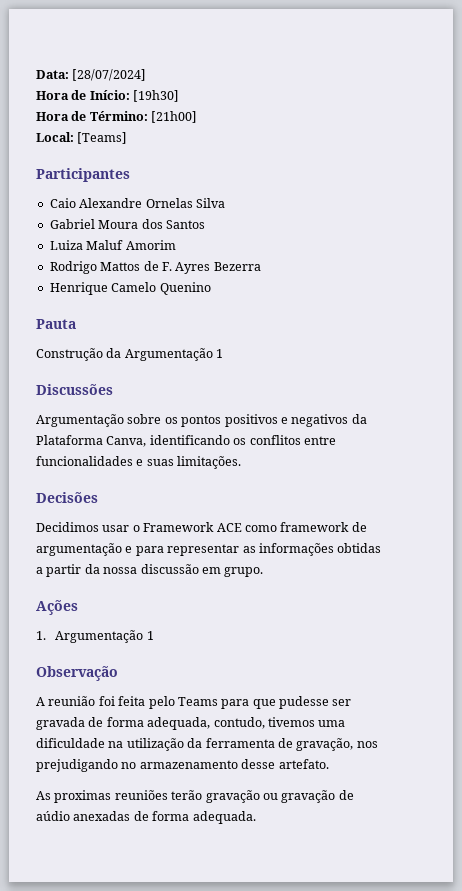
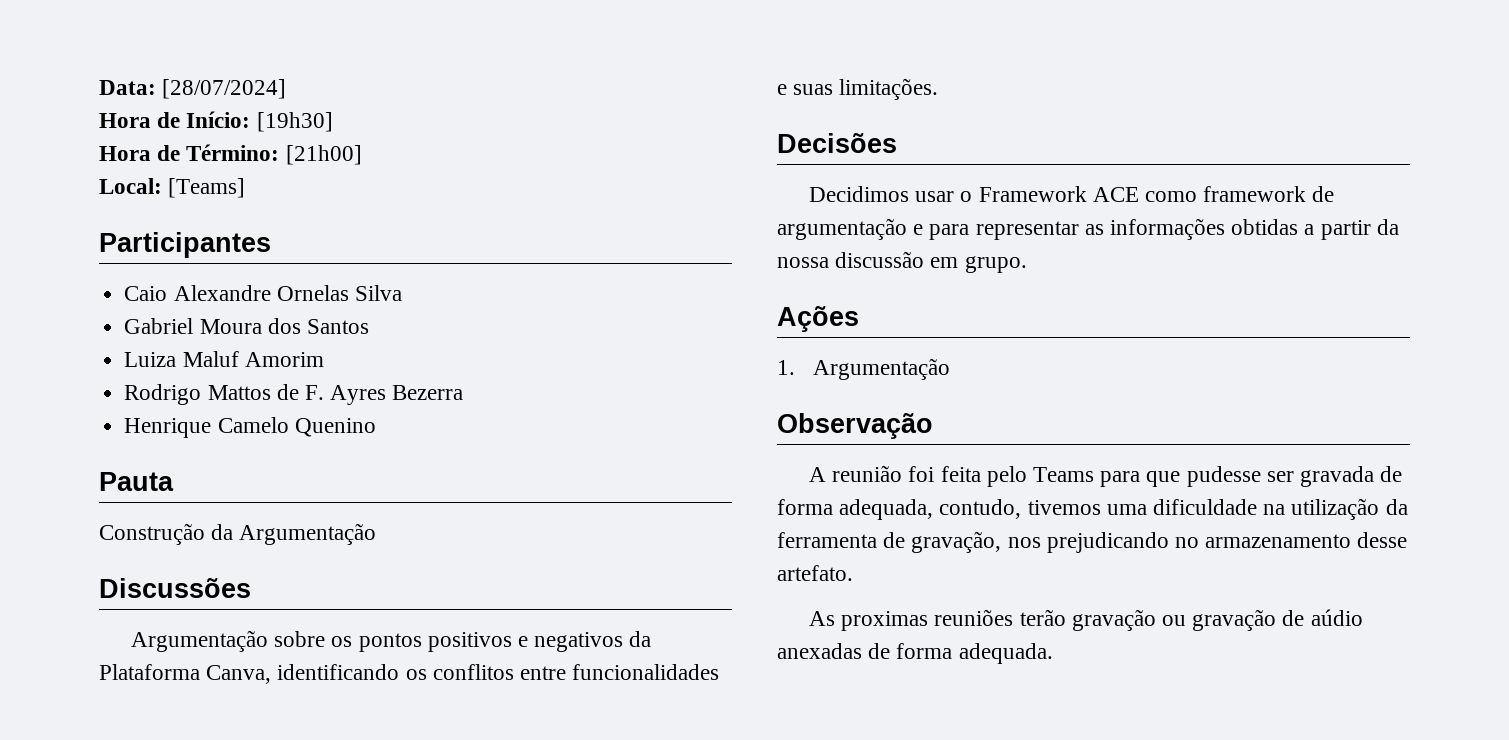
[216,349,224,358] 1 -> (377, 534) none
[146,631,154,640] 1 -> (950, 369) none
[36,759,118,772] prejudigando -> [1046,532,1169,553] prejudicando

